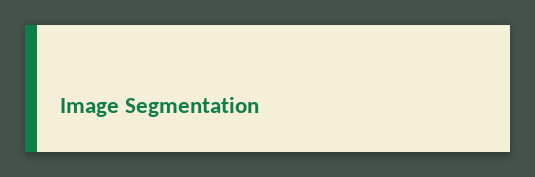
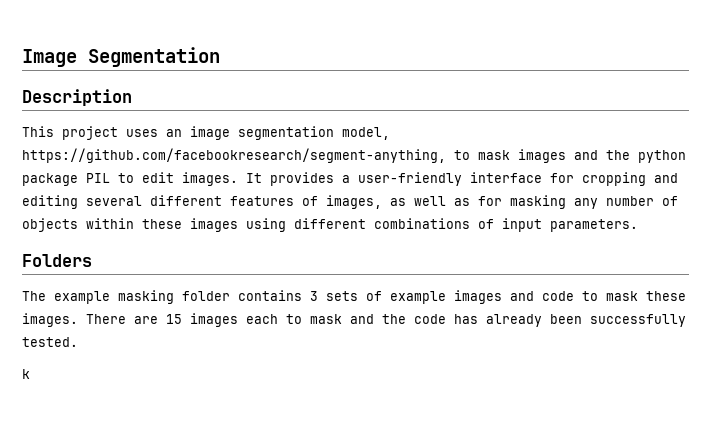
(260, 107) none -> [22,89,132,106] [22,126,390,140] [22,148,686,163] [22,172,678,186] [22,195,678,209] [22,218,638,232] [22,254,92,267] [22,290,686,304] [22,313,686,327] [22,337,78,347] [22,369,30,379] // Description // This project uses an image segmentation model, https://github.com/facebookresearch/segment-anything, to mask images and the python package PIL to edit images. It provides a user-friendly interface for cropping and editing several different features of images, as well as for masking any number of objects within these images using different combinations of input parameters. // Folders // The example masking folder contains 3 sets of example images and code to mask these images. There are 15 images each to mask and the code has already been successfully tested. // k

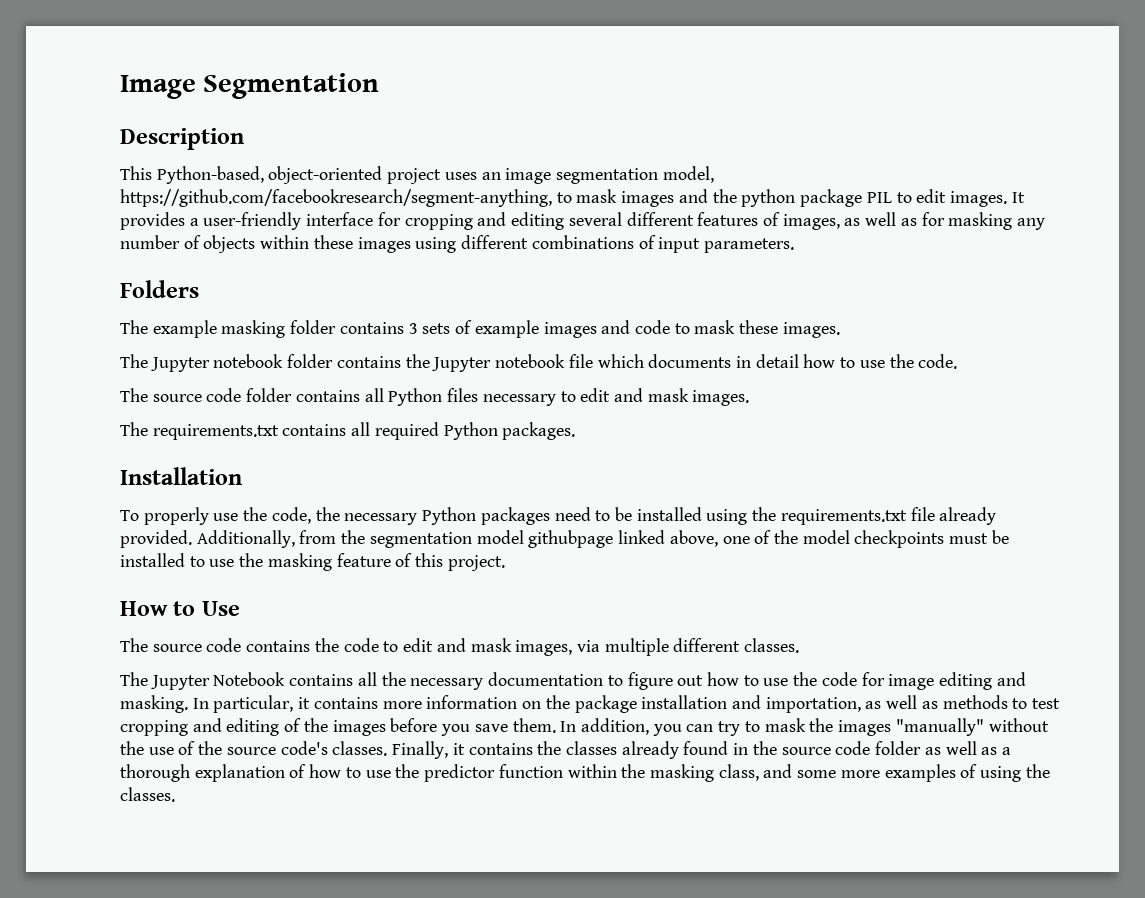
(54, 131) none -> [156,166,383,184] Python-based, object-oriented
[86,313,686,327] [22,337,78,347] [22,369,30,379] There are 15 images each to mask and the code has already been successfully tested. // k -> [120,354,958,372] [120,388,750,406] [120,422,576,440] [120,467,242,485] [120,507,997,525] [120,530,1009,548] [120,553,505,571] [120,601,240,616] [120,638,800,656] [120,672,1026,690] [120,695,1061,713] [120,718,1049,736] [120,741,1011,759] [120,764,1050,782] [120,787,175,802] // The Jupyter notebook folder contains the Jupyter notebook file which documents in detail how to use the code. // The source code folder contains all Python files necessary to edit and mask images. // The requirements.txt contains all required Python packages. // Installation // To properly use the code, the necessary Python packages need to be installed using the requirements.txt file already provided. Additionally, from the segmentation model githubpage linked above, one of the model checkpoints must be installed to use the masking feature of this project. // How to Use // The source code contains the code to edit and mask images, via multiple different classes. // The Jupyter Notebook contains all the necessary documentation to figure out how to use the code for image editing and masking. In particular, it contains more information on the package installation and importation, as well as methods to test cropping and editing of the images before you save them. In addition, you can try to mask the images "manually" without the use of the source code's classes. Finally, it contains the classes already found in the source code folder as well as a thorough explanation of how to use the predictor function within the masking class, and some more examples of using the classes.

